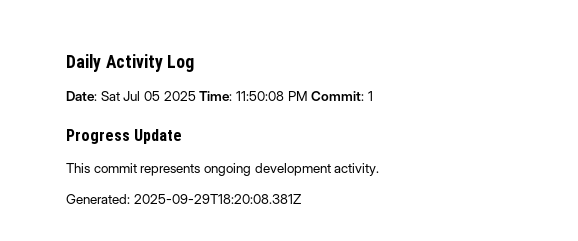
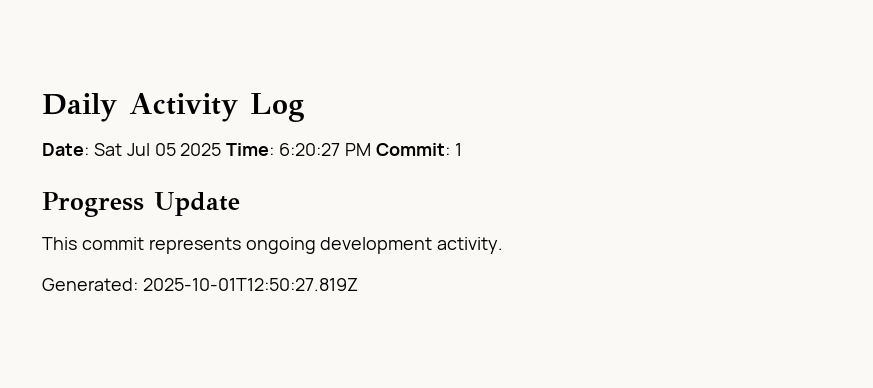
[235,91,284,101] 11:50:08 -> [279,143,341,156] 6:20:27
[133,194,301,204] 2025-09-29T18:20:08.381Z -> [142,278,358,291] 2025-10-01T12:50:27.819Z

